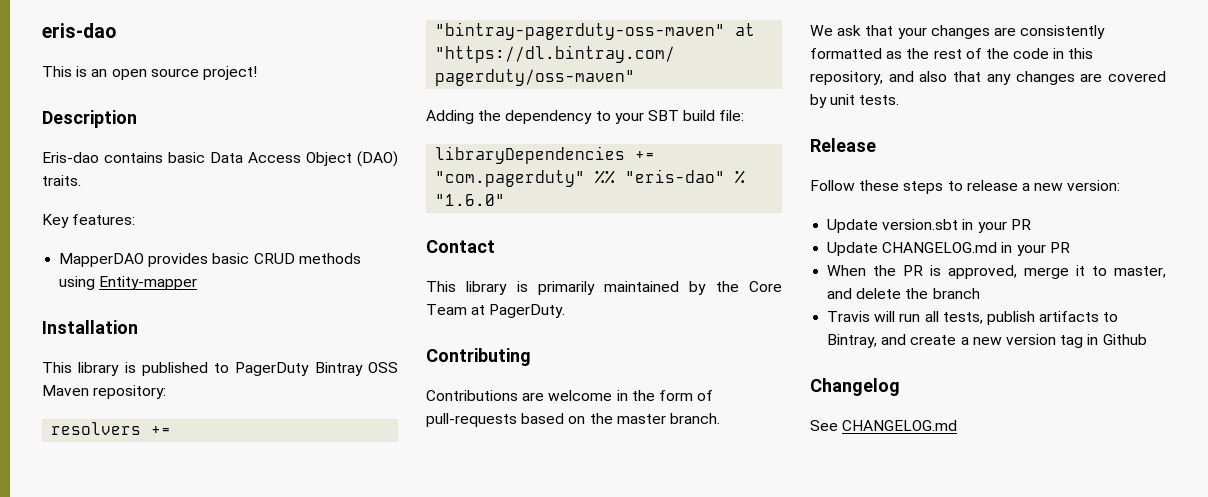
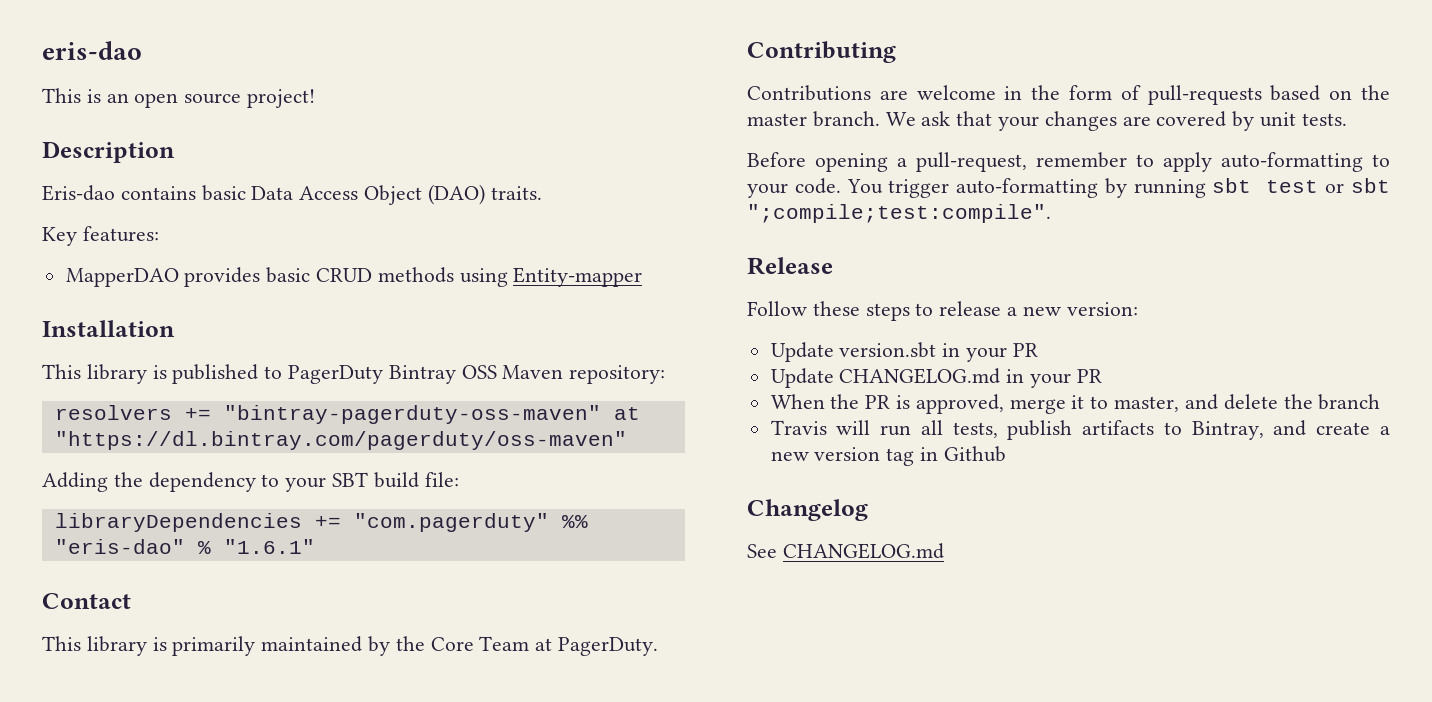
[435,194,506,206] "1.6.0" -> [223,539,315,554] "1.6.1"
(720, 418) // -> (880, 119) none
[1020,25,1106,39] [810,48,1094,59] [810,71,1166,85] [810,94,900,108] consistently formatted as the rest of the code in this repository, and also that any changes are covered by unit tests. -> [1156,111,1347,131] [747,152,1390,172] [747,178,1390,198] [747,204,1051,223] covered by unit tests. // Before opening a pull-request, remember to apply auto-formatting to your code. You trigger auto-formatting by running sbt test or sbt ";compile;test:compile".

